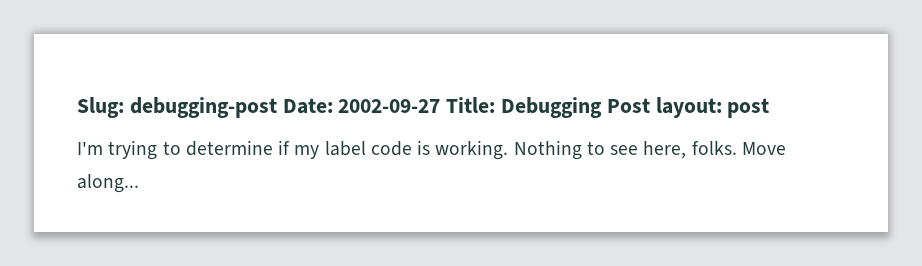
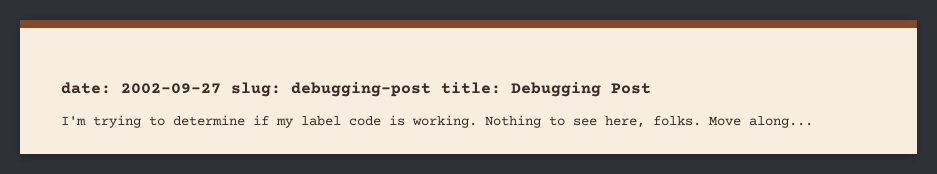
[77,97,496,118] Slug: debugging-post Date: 2002-09-27 Title: -> [61,82,501,97] date: 2002-09-27 slug: debugging-post title:
[655,97,770,118] layout: post -> (651, 88) none

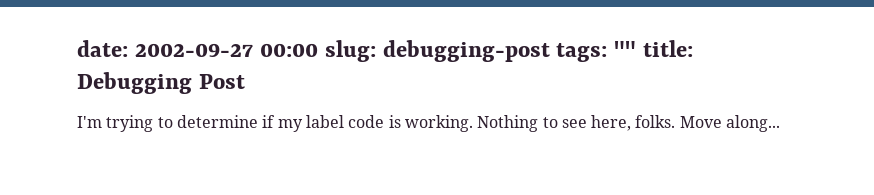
(221, 88) none -> [259,43,318,57] 00:00
(431, 89) none -> [556,41,637,62] tags: ""

